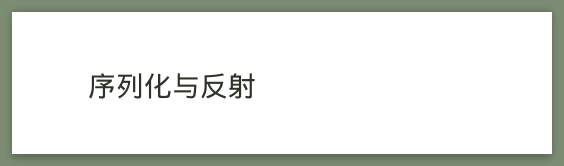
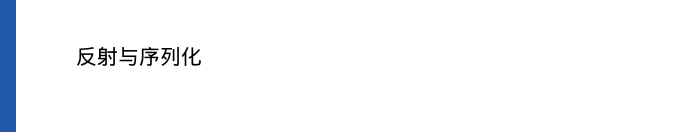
[88,73,256,99] 序列化与反射 -> [76,46,202,66] 反射与序列化

